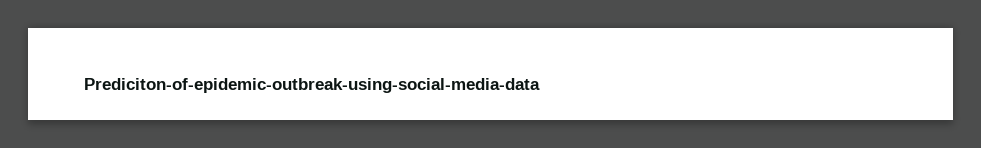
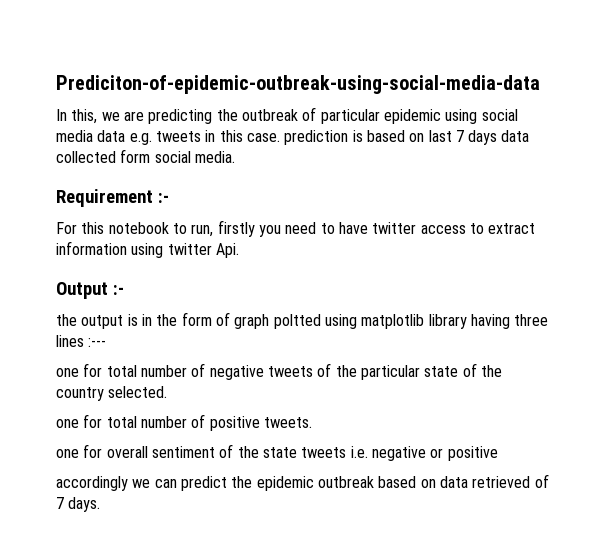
(540, 85) none -> [56,107,518,124] [56,130,530,145] [56,149,235,163] [56,189,169,207] [56,220,536,237] [56,241,239,258] [56,282,124,299] [56,312,549,329] [56,335,107,347] [56,363,502,380] [56,386,168,401] [56,414,312,431] [56,444,498,461] [56,474,549,491] [56,497,101,512] // In this, we are predicting the outbreak of particular epidemic using social media data e.g. tweets in this case. prediction is based on last 7 days data collected form social media. // Requirement :- // For this notebook to run, firstly you need to have twitter access to extract information using twitter Api. // Output :- // the output is in the form of graph poltted using matplotlib library having three lines :--- // one for total number of negative tweets of the particular state of the country selected. // one for total number of positive tweets. // one for overall sentiment of the state tweets i.e. negative or positive // accordingly we can predict the epidemic outbreak based on data retrieved of 7 days.

